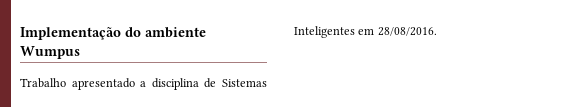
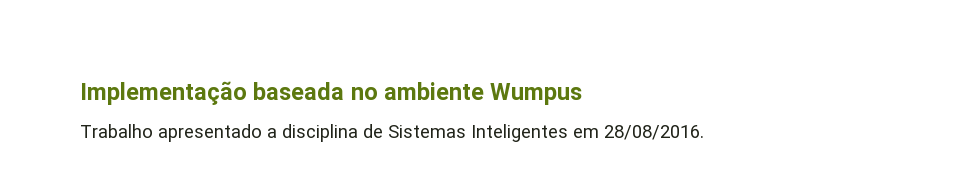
[125,27,141,37] do -> [253,82,378,100] baseada no

